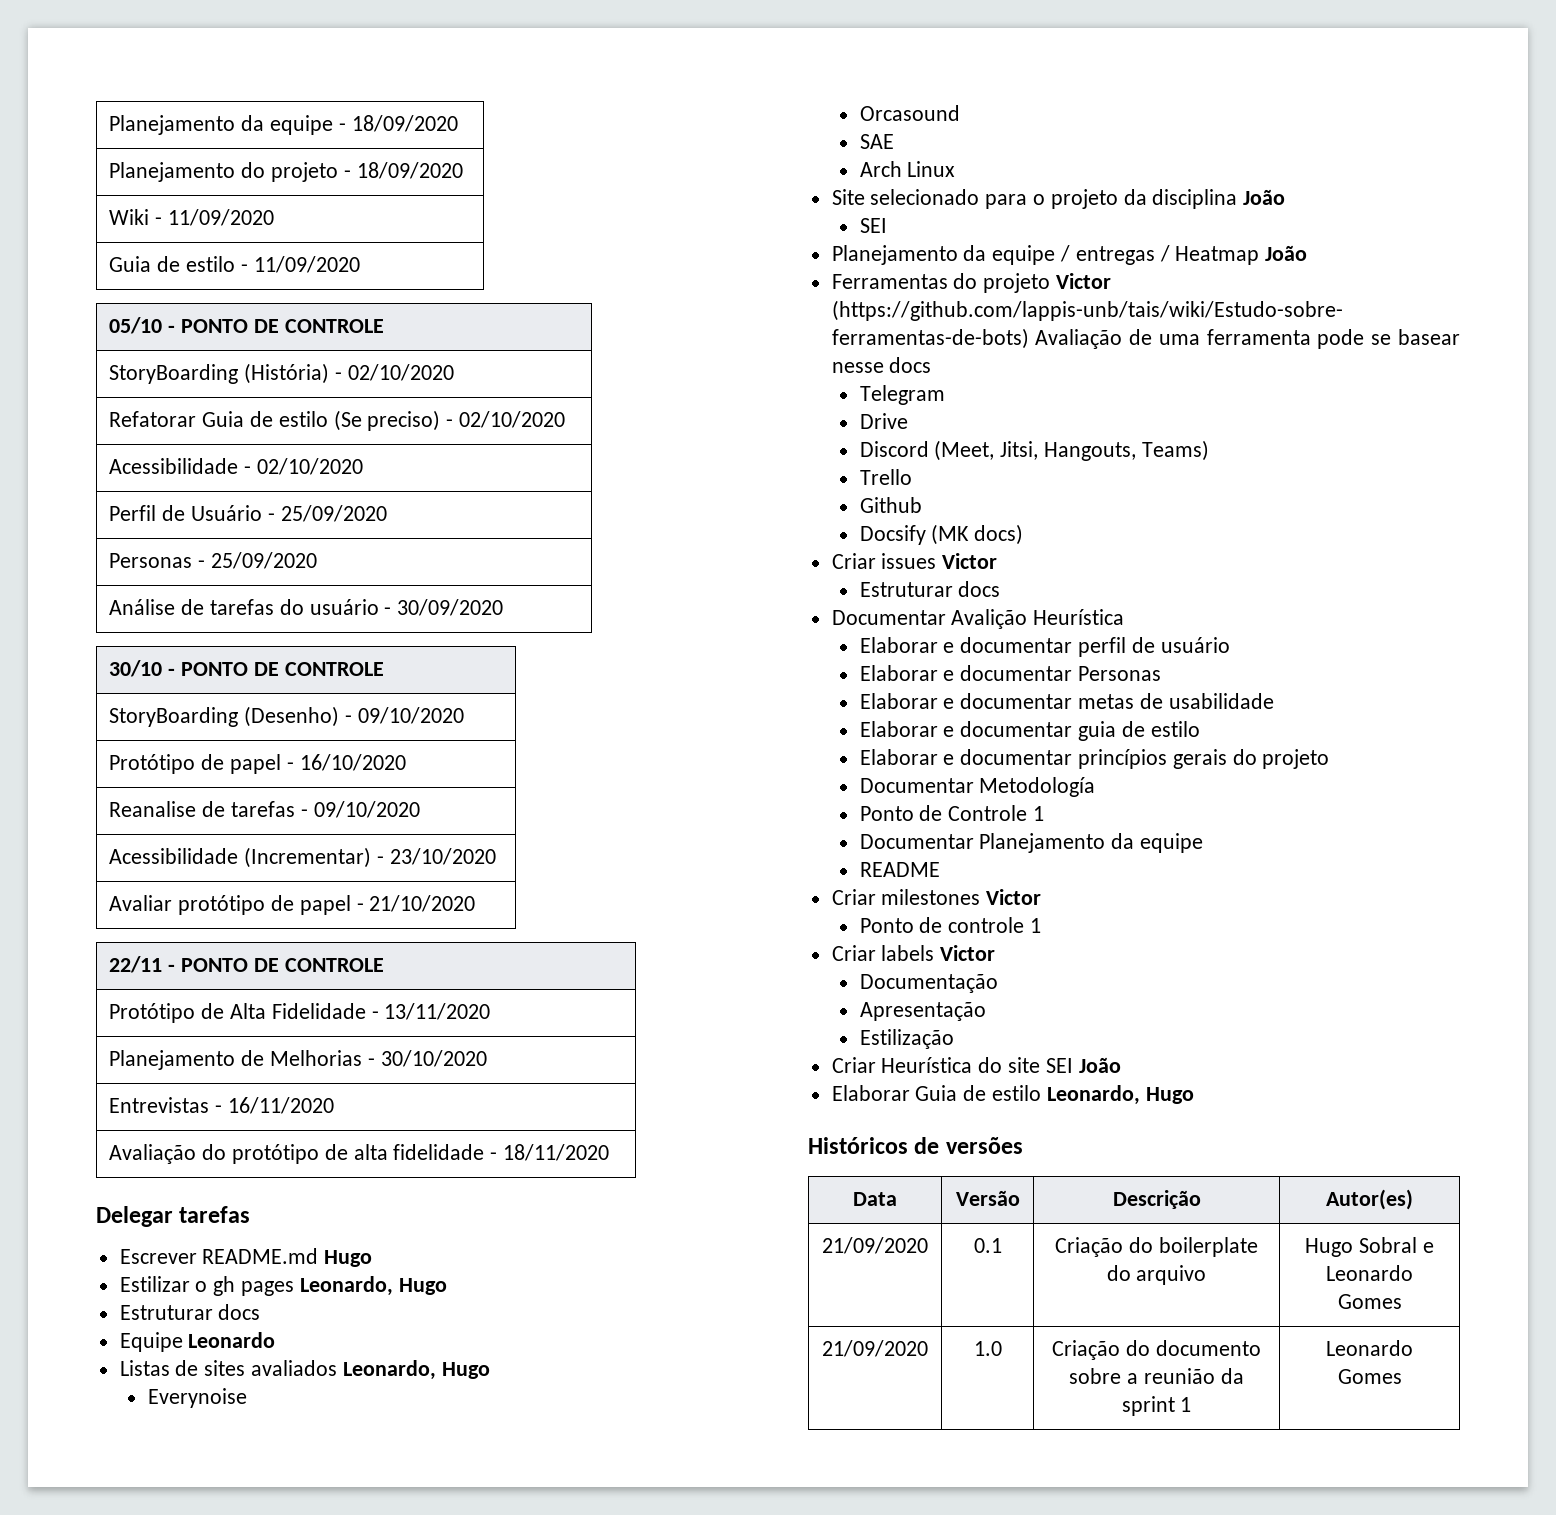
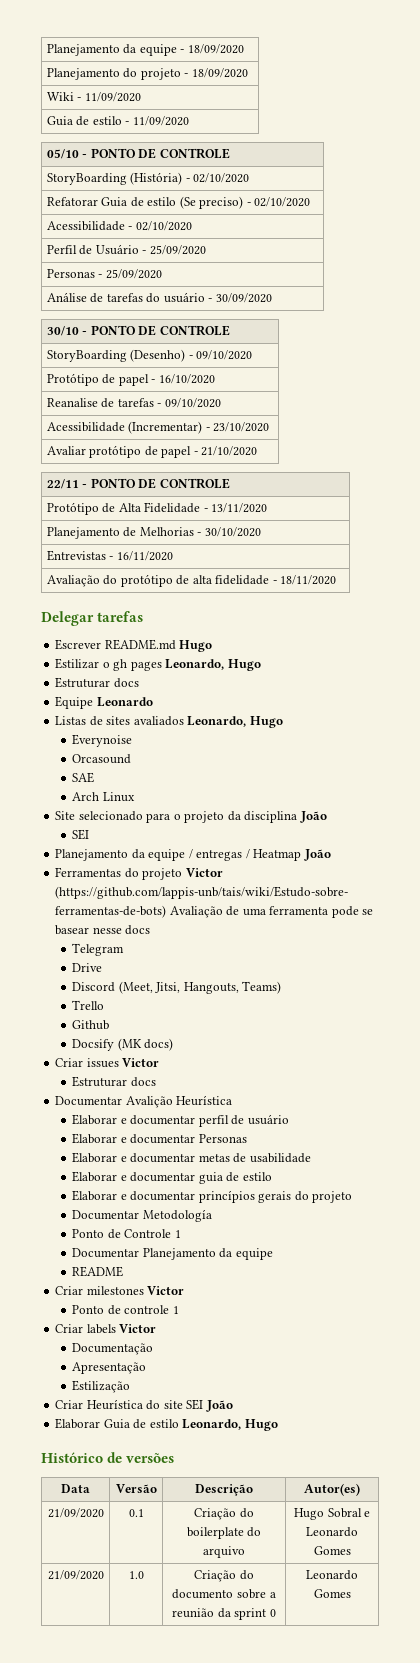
[808,1137,908,1154] Históricos -> [41,1452,103,1463] Histórico
[1180,1397,1192,1412] 1 -> [269,1609,276,1617] 0

